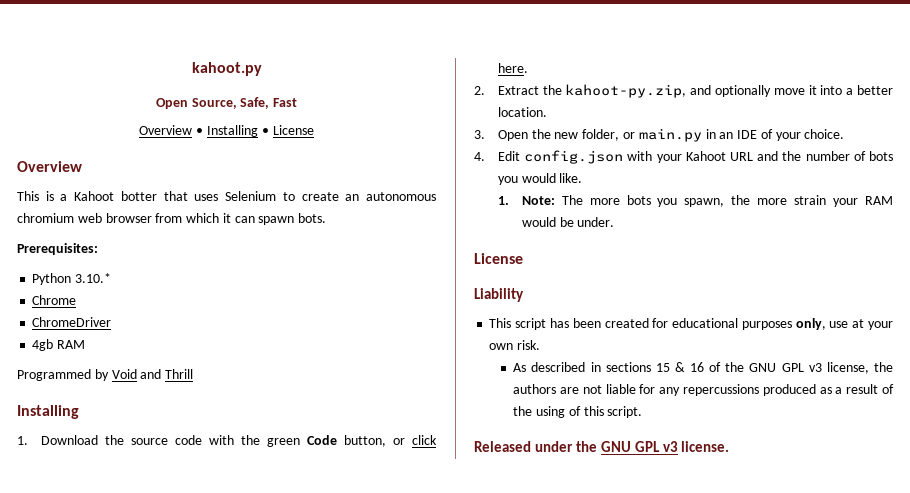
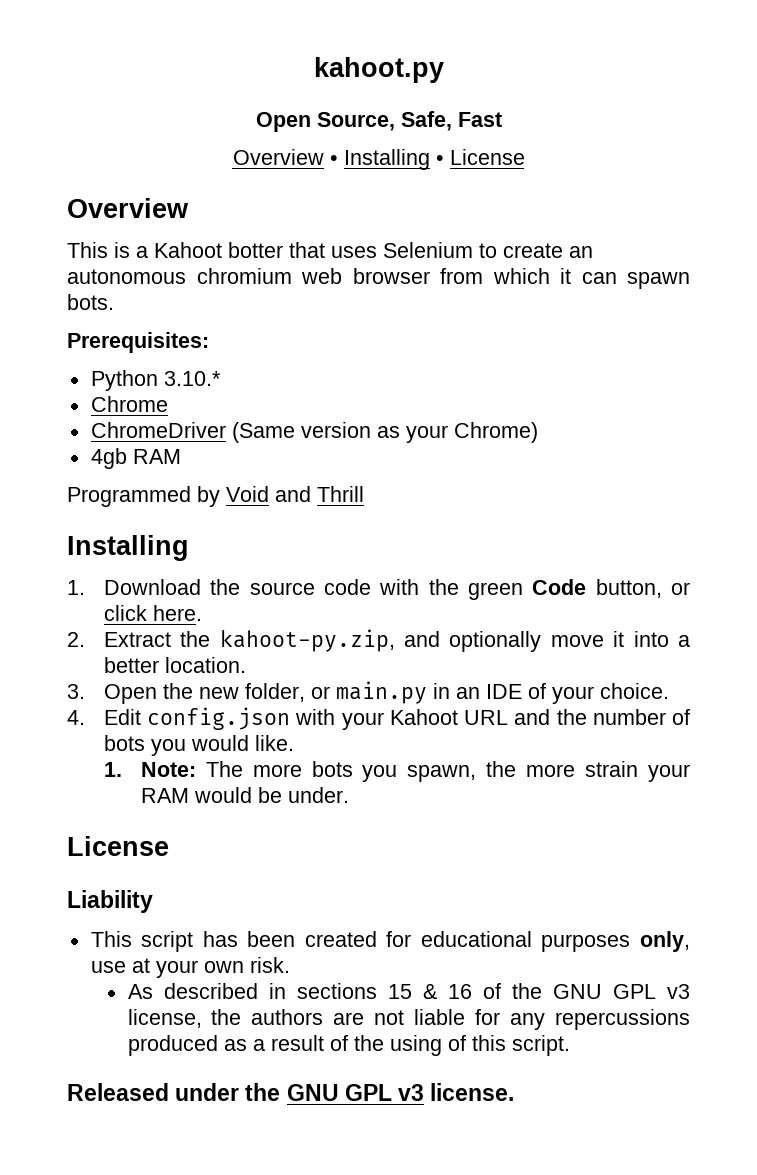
(112, 322) none -> [231,422,538,443] (Same version as your Chrome)

